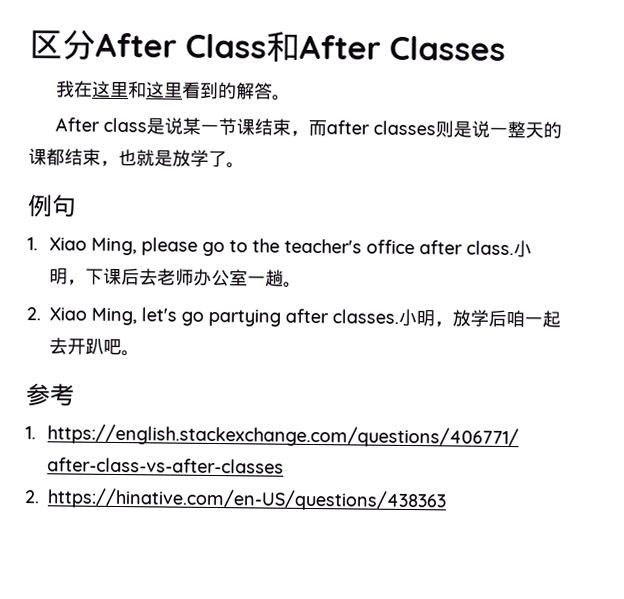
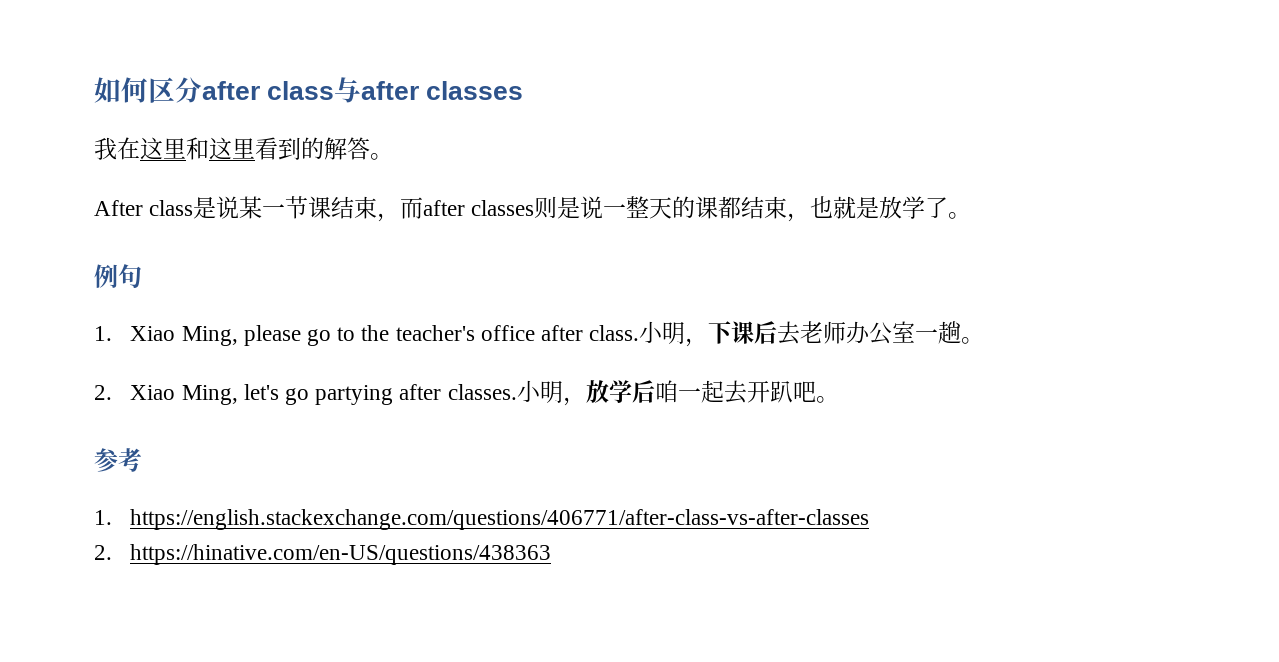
[29,29,506,62] 区分After Class和After Classes -> [94,77,524,103] 如何区分after class与after classes

